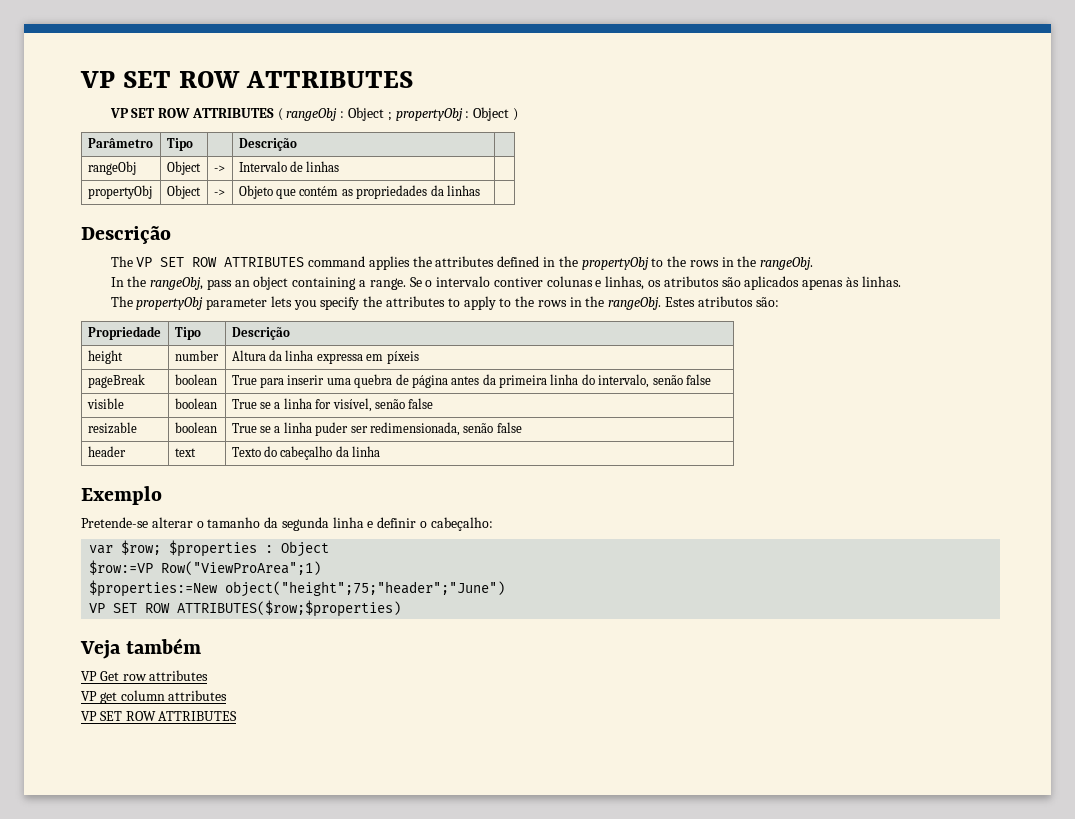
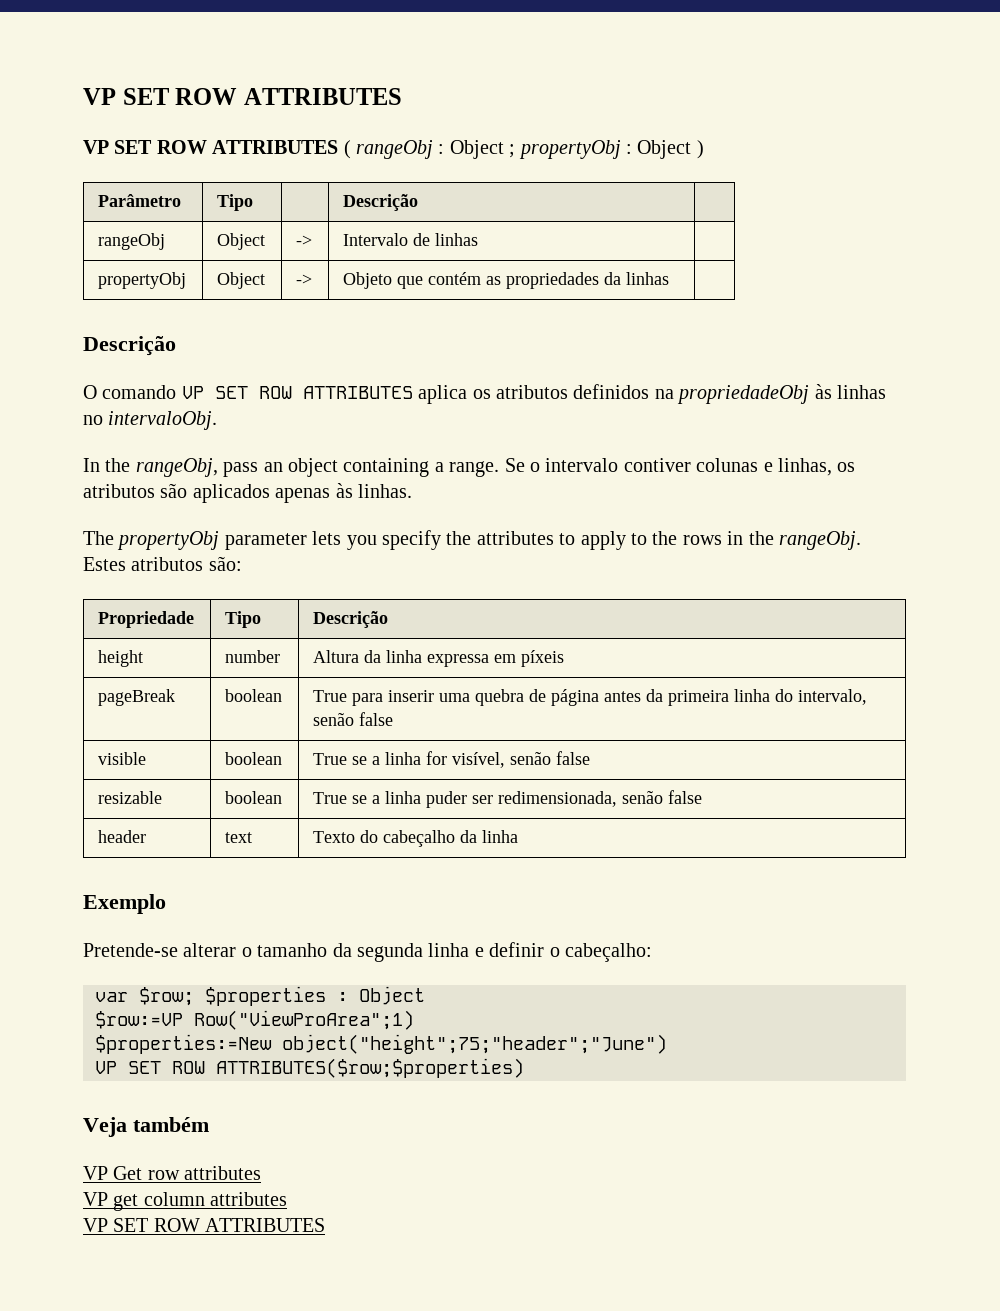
[110,256,814,270] The VP SET ROW ATTRIBUTES command applies the attributes defined in the propertyObj to the rows in the rangeObj. -> [83,384,886,404] [83,411,218,430] O comando VP SET ROW ATTRIBUTES aplica os atributos definidos na propriedadeObj às linhas no intervaloObj.

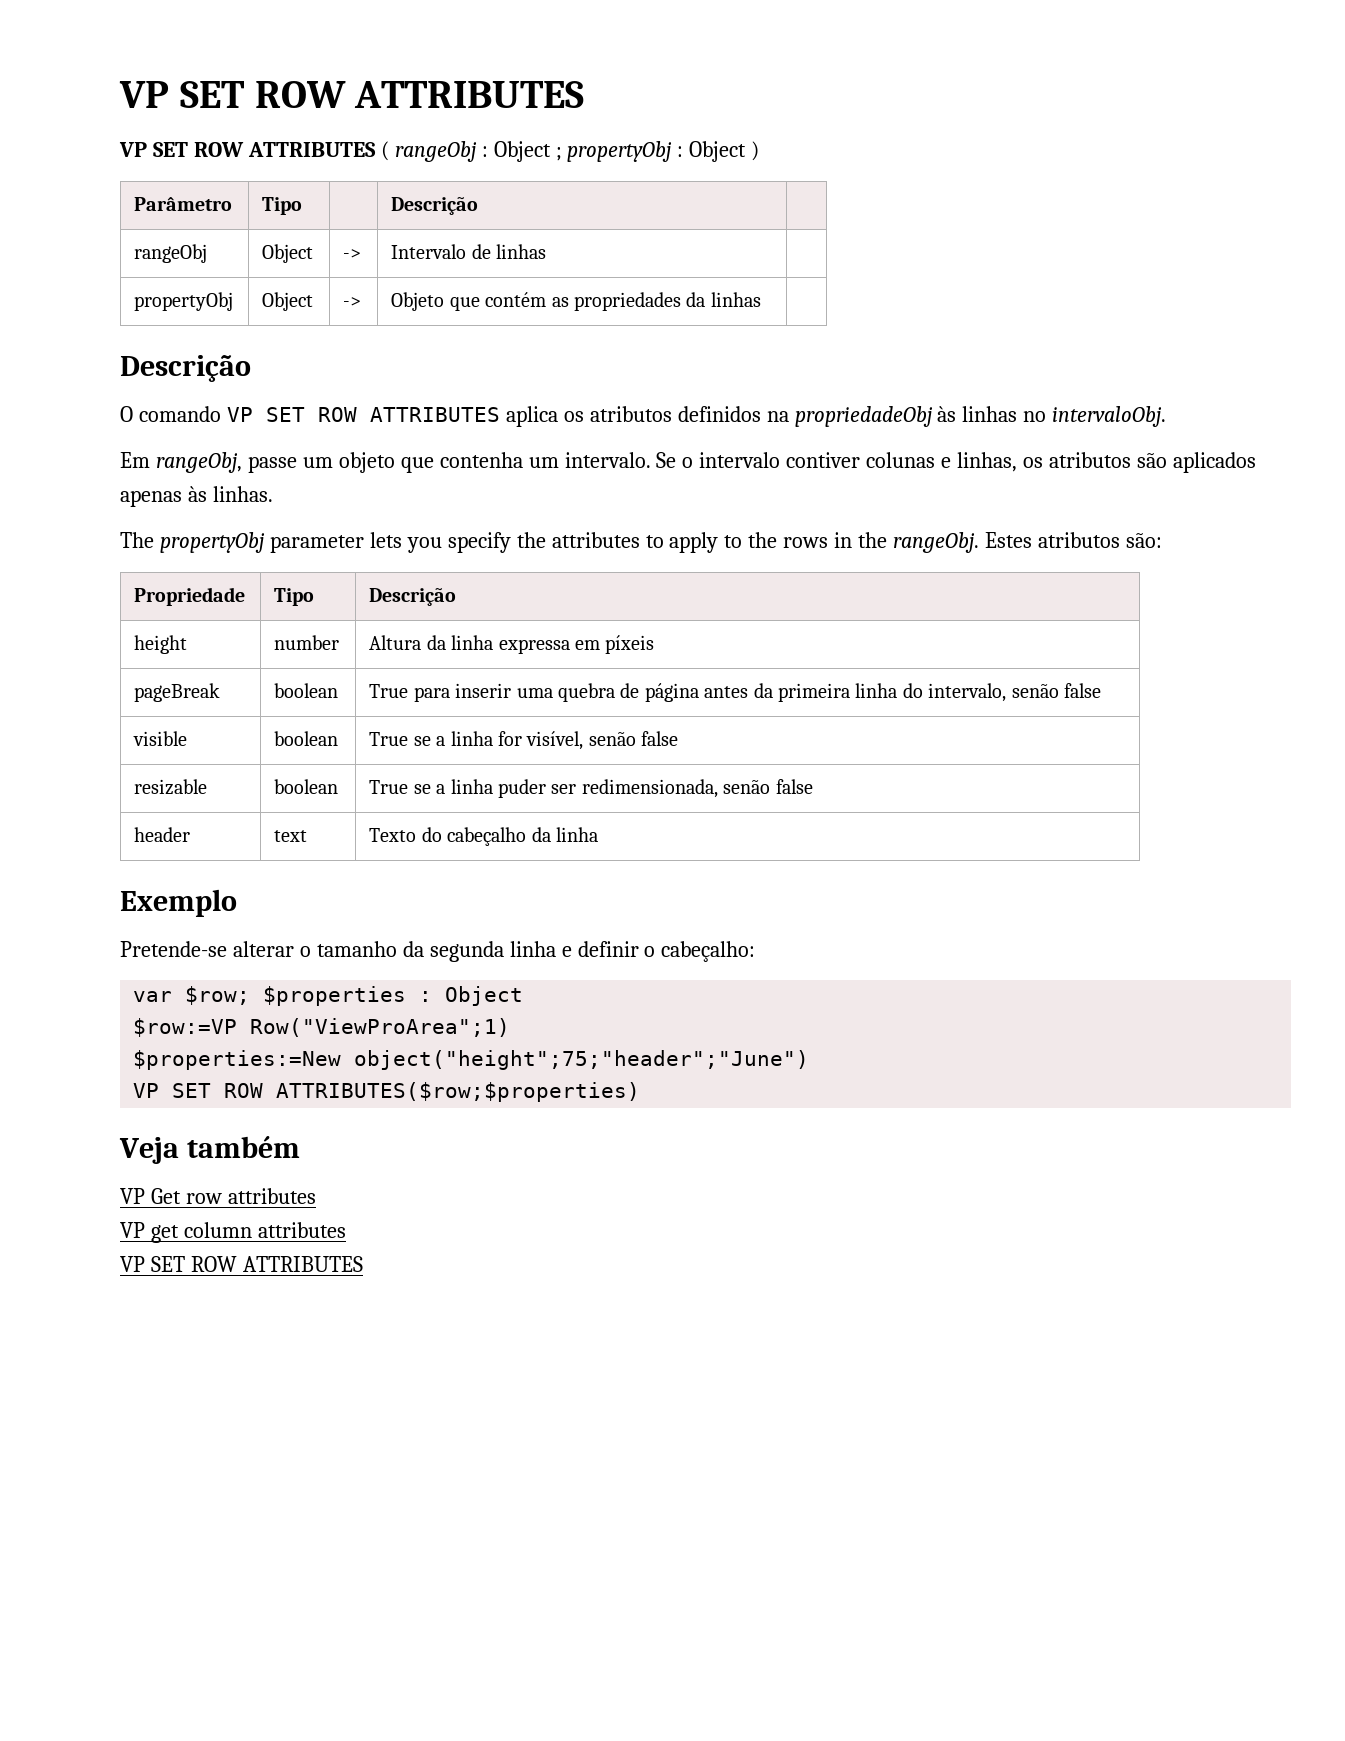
[83,458,500,477] In the rangeObj, pass an object containing a range. -> [120,452,651,473] Em rangeObj, passe um objeto que contenha um intervalo.

